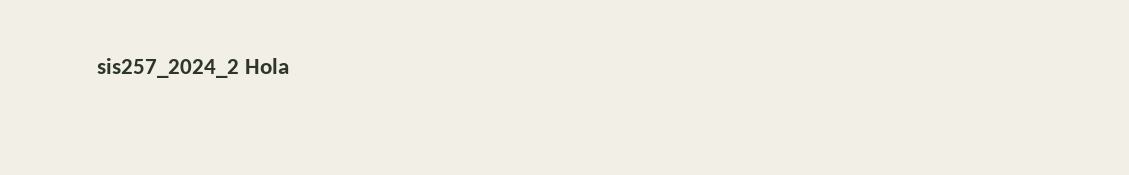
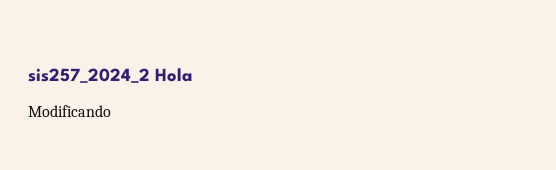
(290, 66) none -> [28,105,111,117] // Modificando

